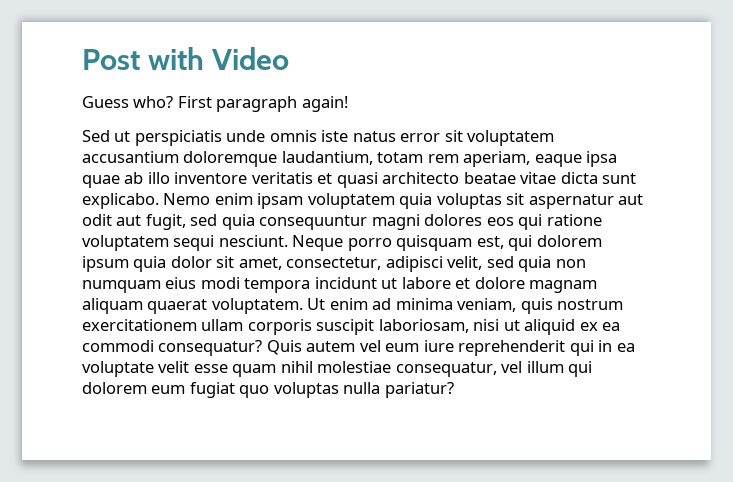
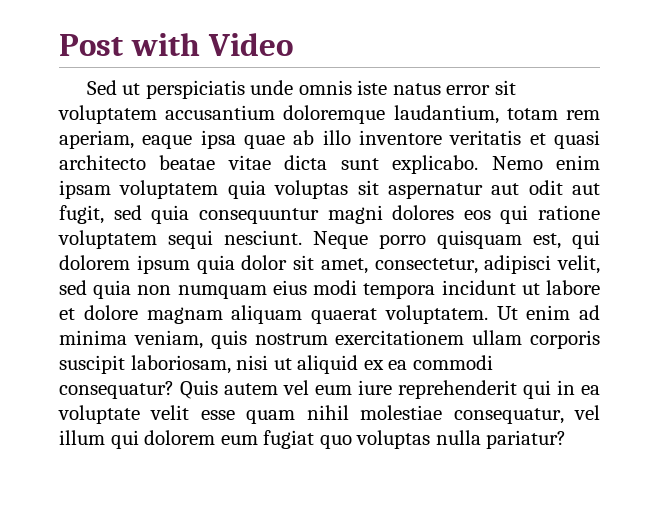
[82,96,348,112] // Guess who? First paragraph again! -> (293, 44) none

